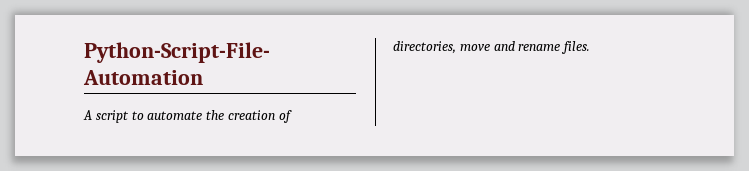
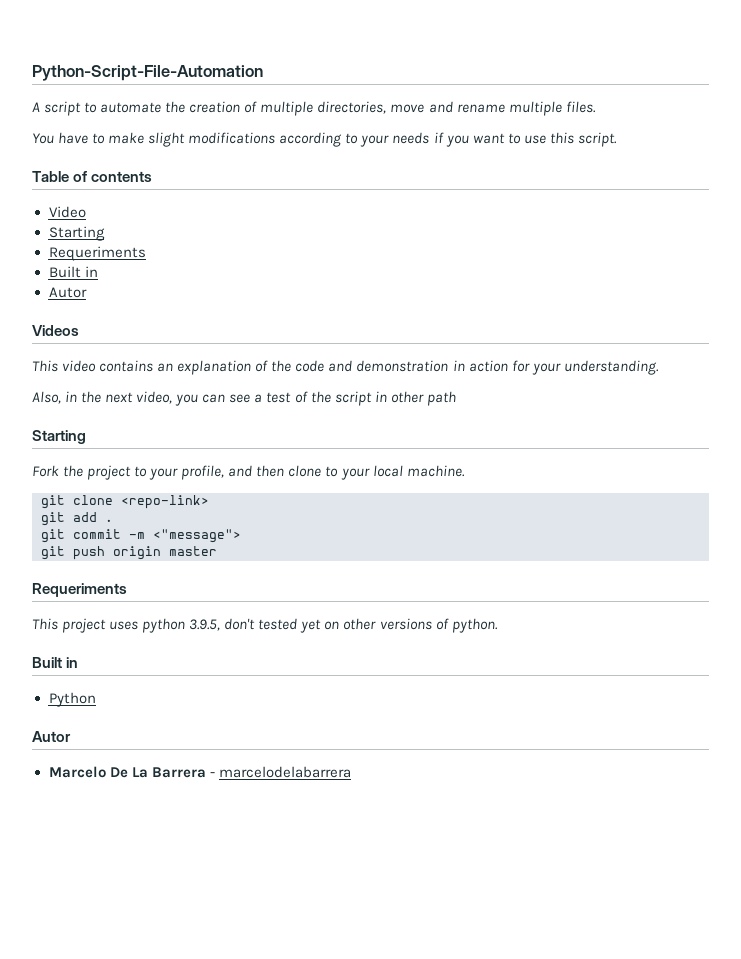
(292, 116) none -> [260,101,314,116] multiple
(561, 47) none -> [508,101,562,116] multiple
(591, 47) none -> [32,132,617,147] [32,171,153,182] [48,206,86,218] [48,226,105,241] [48,246,146,261] [48,266,98,278] [48,287,87,298] [32,325,79,336] [32,360,659,375] [32,391,456,406] [32,430,86,444] [32,465,465,480] [41,495,209,509] [41,512,113,526] [41,529,241,543] [41,546,217,560] [32,583,127,597] [32,618,498,633] [32,657,79,668] [48,692,96,707] [32,731,71,742] [48,766,351,778] // You have to make slight modifications according to your needs if you want to use this script. // Table of contents // Video // Starting // Requeriments // Built in // Autor // Videos // This video contains an explanation of the code and demonstration in action for your understanding. // Also, in the next video, you can see a test of the script in other path // Starting // Fork the project to your profile, and then clone to your local machine. // git clone <repo-link> // git add . // git commit -m <"message"> // git push origin master // Requeriments // This project uses python 3.9.5, don't tested yet on other versions of python. // Built in // Python // Autor // Marcelo De La Barrera - marcelodelabarrera

